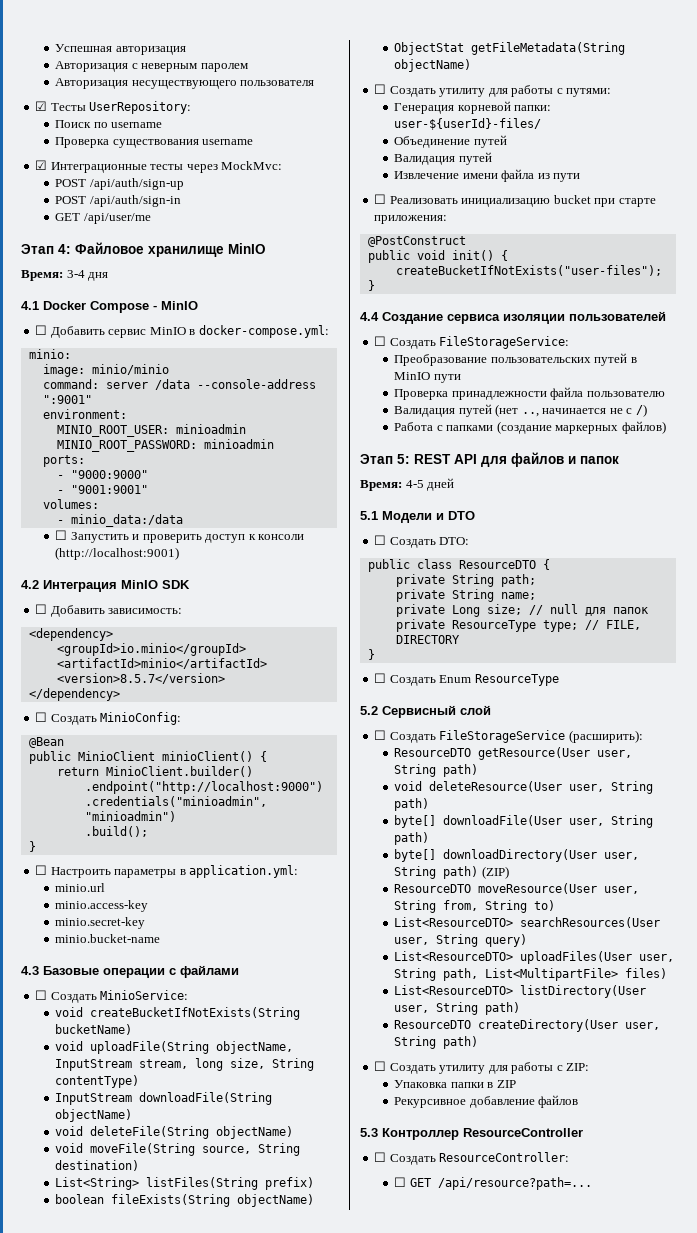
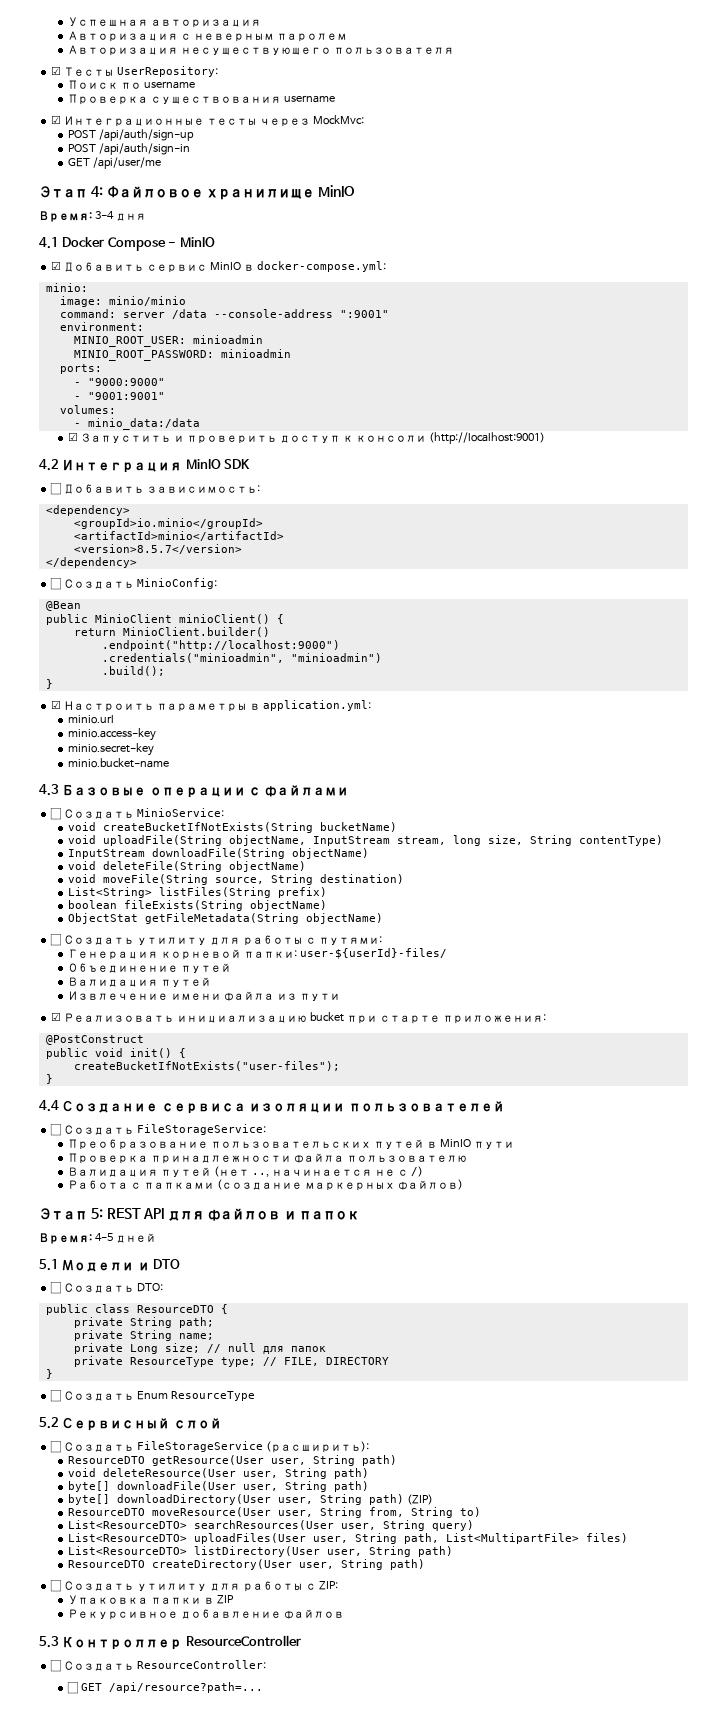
[35,325,48,335] ☐ -> [51,261,62,270] ☑
[55,530,68,540] ☐ -> [67,432,78,441] ☑
[35,865,48,875] ☐ -> [51,700,62,709] ☑
[374,194,387,204] ☐ -> [51,1012,62,1021] ☑

